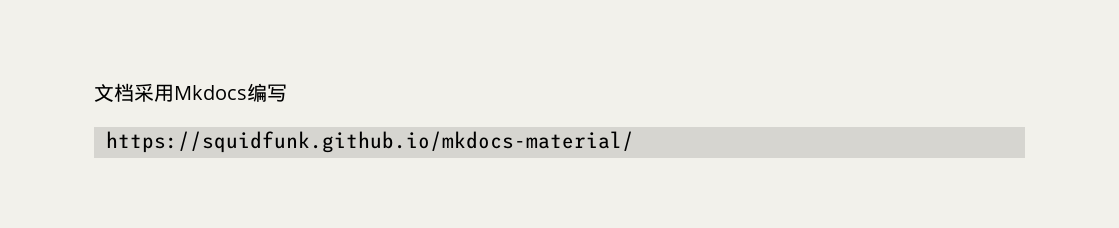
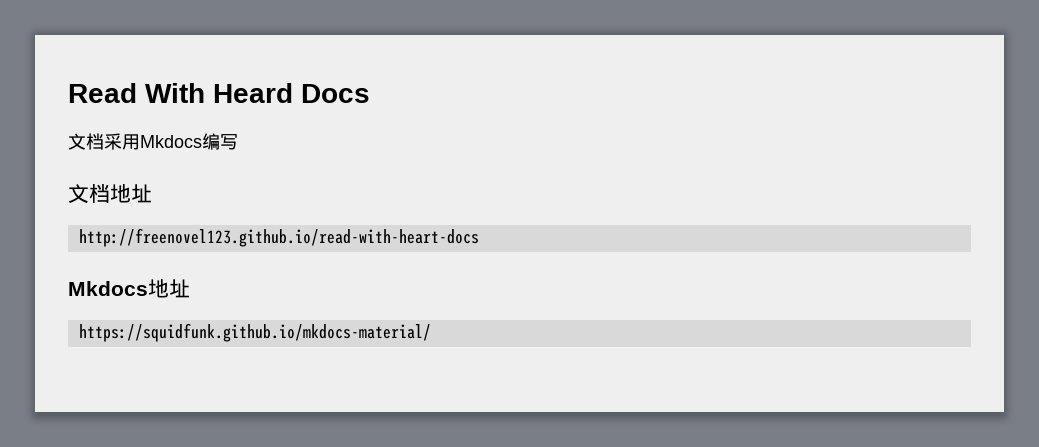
(94, 92) none -> [68,83,370,103] Read With Heard Docs //
(287, 93) none -> [68,184,152,204] [78,228,479,247] [68,279,190,298] // 文档地址 // http://freenovel123.github.io/read-with-heart-docs // Mkdocs地址

